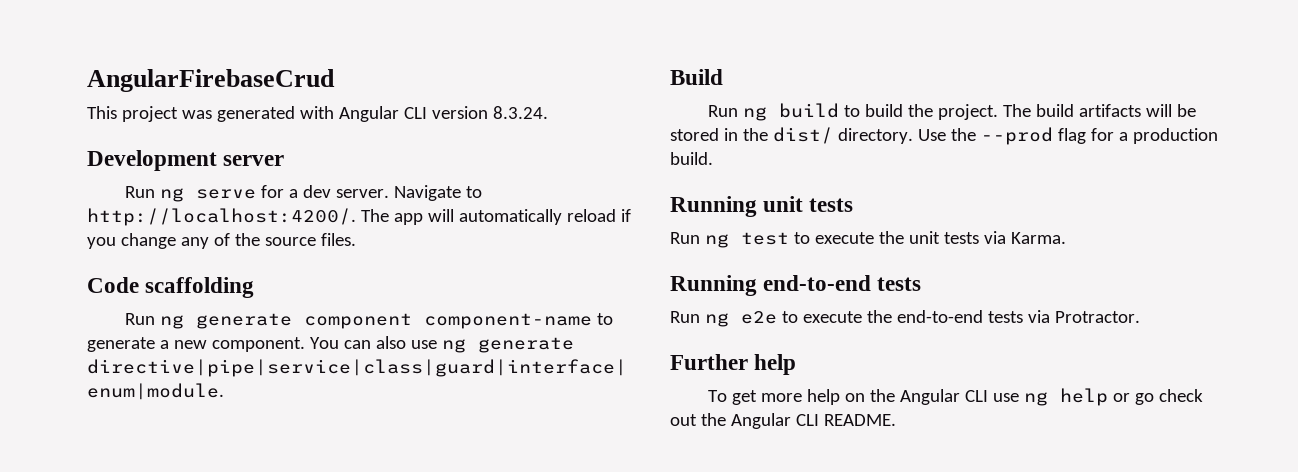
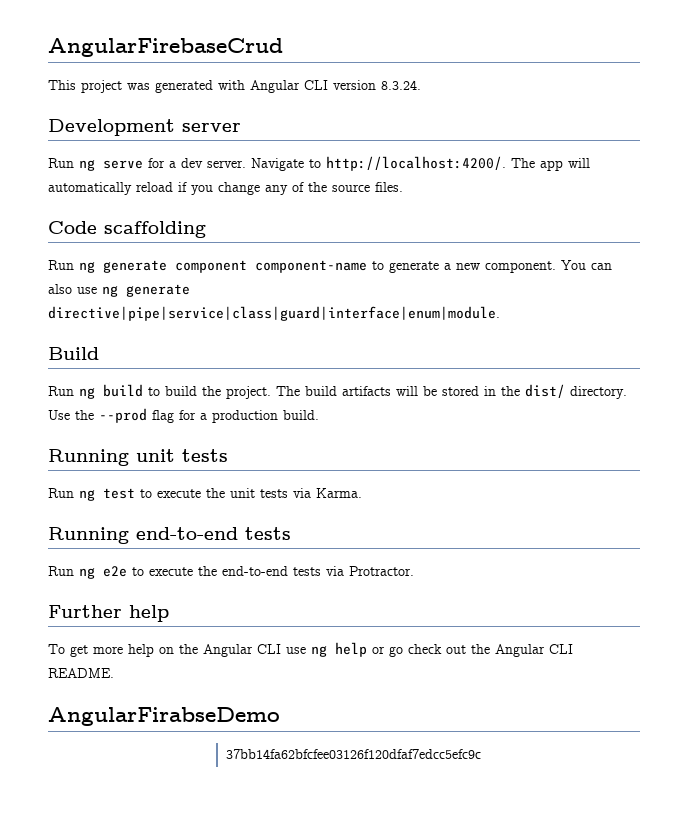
(896, 420) none -> [48,707,280,726] [225,749,481,759] // AngularFirabseDemo // 37bb14fa62bfcfee03126f120dfaf7edcc5efc9c

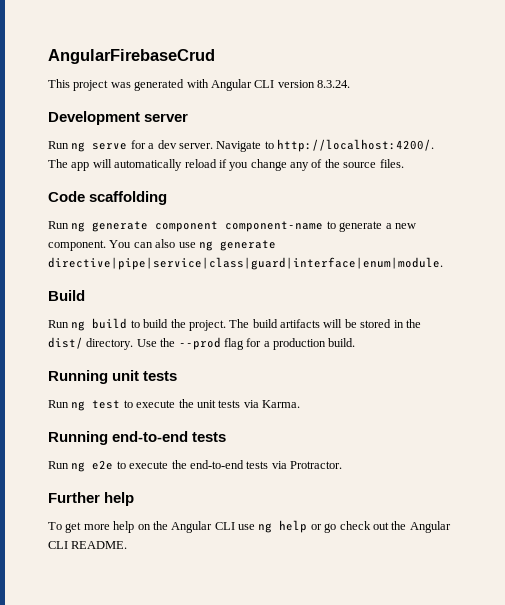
[48,707,280,726] [225,749,481,759] // AngularFirabseDemo // 37bb14fa62bfcfee03126f120dfaf7edcc5efc9c -> (128, 545) none

